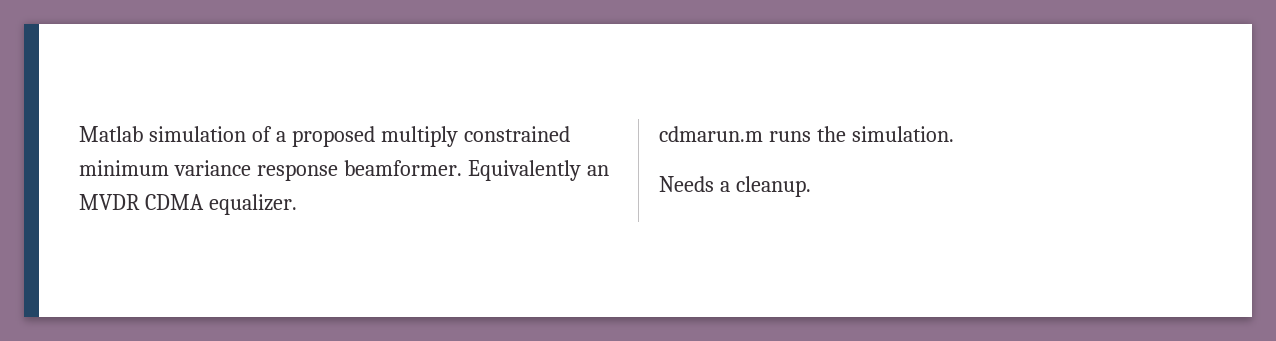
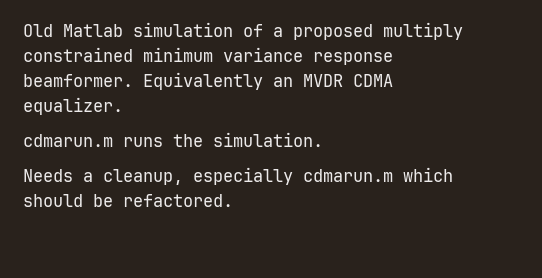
(79, 134) none -> [23,24,53,37] Old
[735,176,811,197] cleanup. -> [103,167,453,185] [23,194,233,207] cleanup, especially cdmarun.m which should be refactored.

